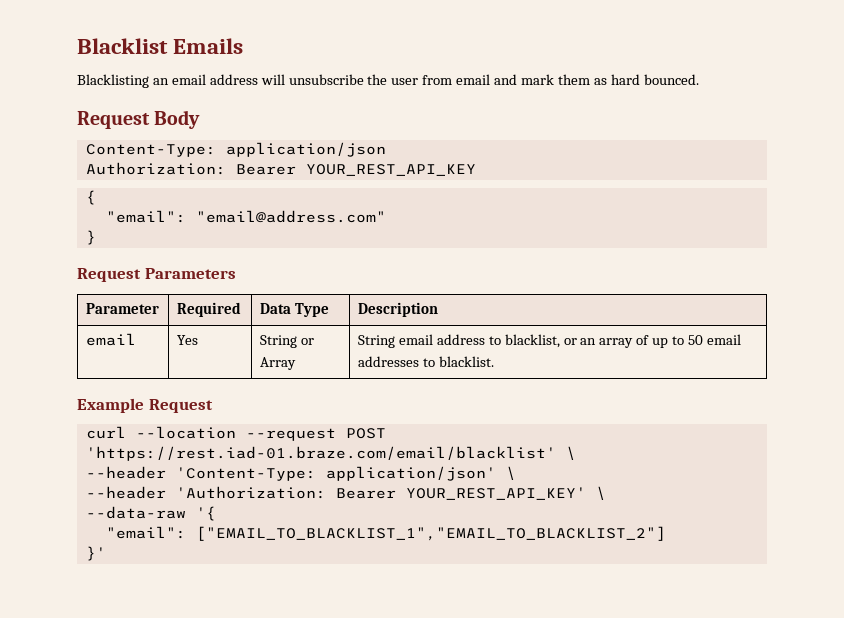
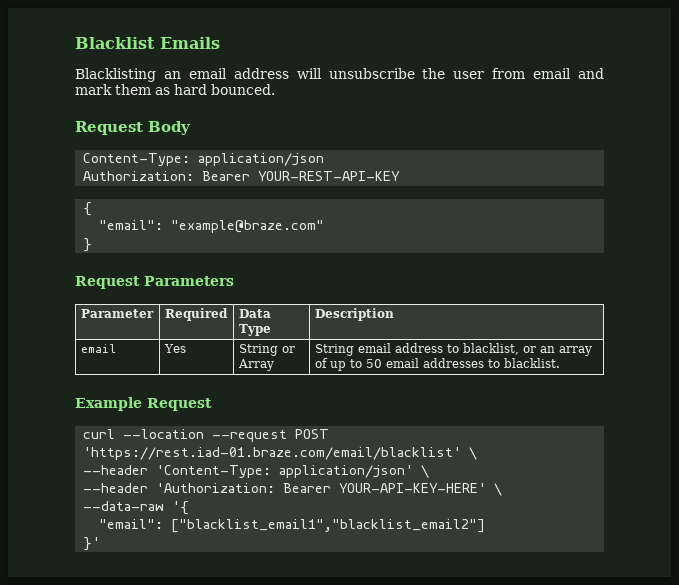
[305,164,476,176] YOUR_REST_API_KEY -> [258,171,401,181] YOUR-REST-API-KEY
[195,210,386,223] "email@address.com" -> [171,220,325,233] "example@braze.com"
[405,487,586,500] YOUR_REST_API_KEY' -> [339,483,487,493] YOUR-API-KEY-HERE'
[195,526,666,541] ["EMAIL_TO_BLACKLIST_1","EMAIL_TO_BLACKLIST_2"] -> [171,519,486,533] ["blacklist_email1","blacklist_email2"]

